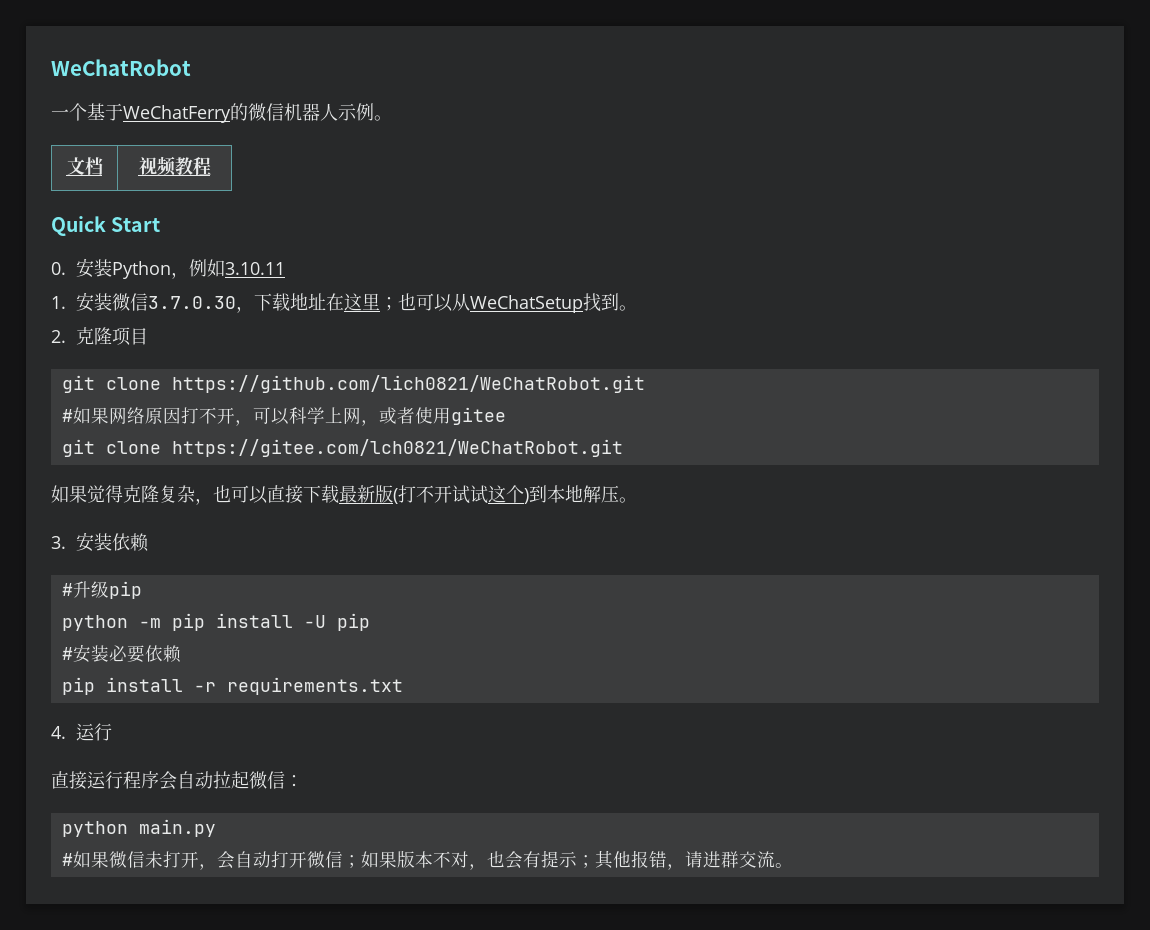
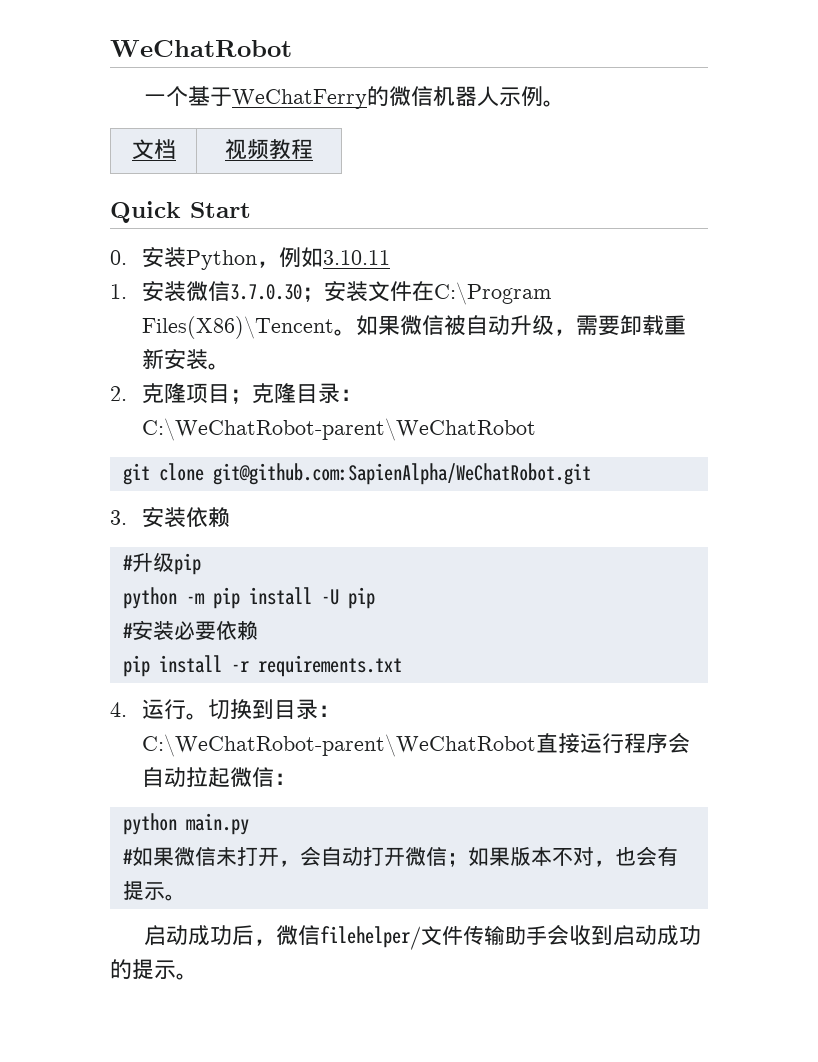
[235,293,637,313] [51,327,148,346] [61,375,645,393] [61,407,506,426] [61,439,623,457] [51,485,637,505] ，下载地址在这里；也可以从WeChatSetup找到。 // 2.克隆项目 // git clone https://github.com/lich0821/WeChatRobot.git // #如果网络原因打不开，可以科学上网，或者使用gitee // git clone https://gitee.com/lch0821/WeChatRobot.git // 如果觉得克隆复杂，也可以直接下载最新版(打不开试试这个)到本地解压。 -> [302,281,552,305] [142,315,687,339] [142,349,231,370] [110,383,363,404] [142,418,537,441] [122,463,591,485] ；安装文件在C:\Program Files(X86)\Tencent。如果微信被自动升级，需要卸载重新安装。 // 2.克隆项目；克隆目录：C:\WeChatRobot-parent\WeChatRobot // git clone git@github.com:SapienAlpha/WeChatRobot.git
(112, 732) // -> [186,699,341,720] [142,734,537,757] 。切换到目录：C:\WeChatRobot-parent\WeChatRobot
[576,850,775,870] ；其他报错，请进群交流 -> [164,894,186,901] [144,925,702,950] [110,959,176,979] 。 // 启动成功后，微信filehelper/文件传输助手会收到启动成功的提示

